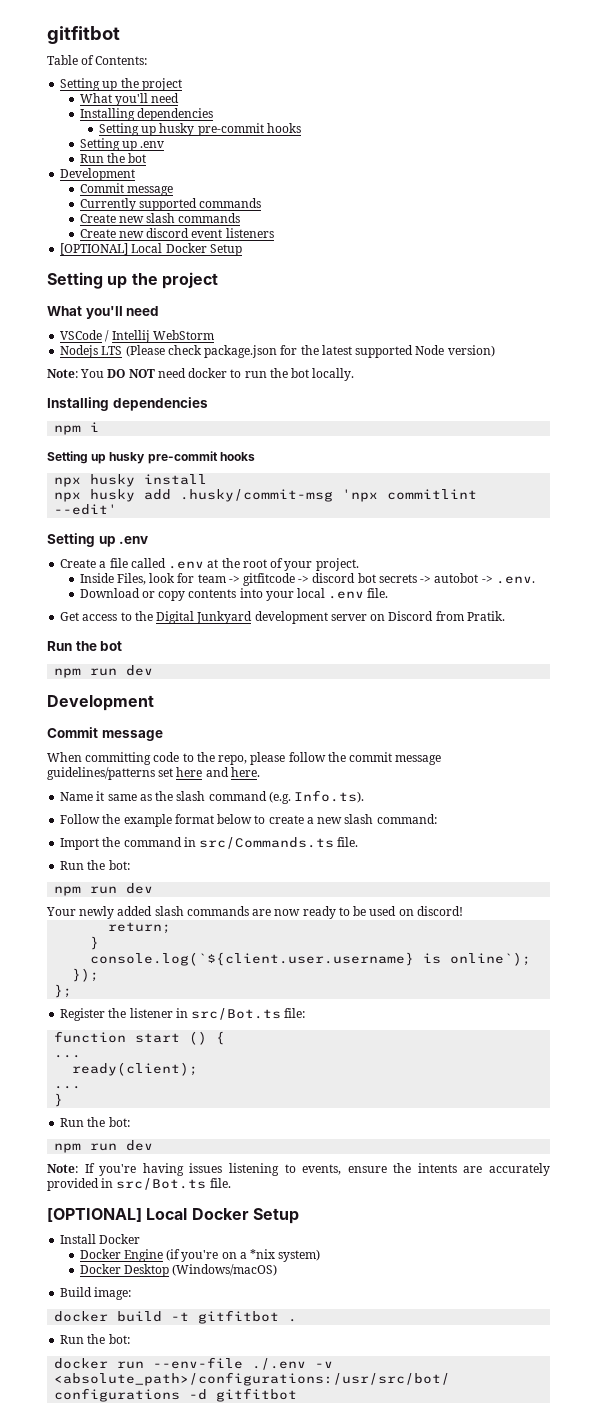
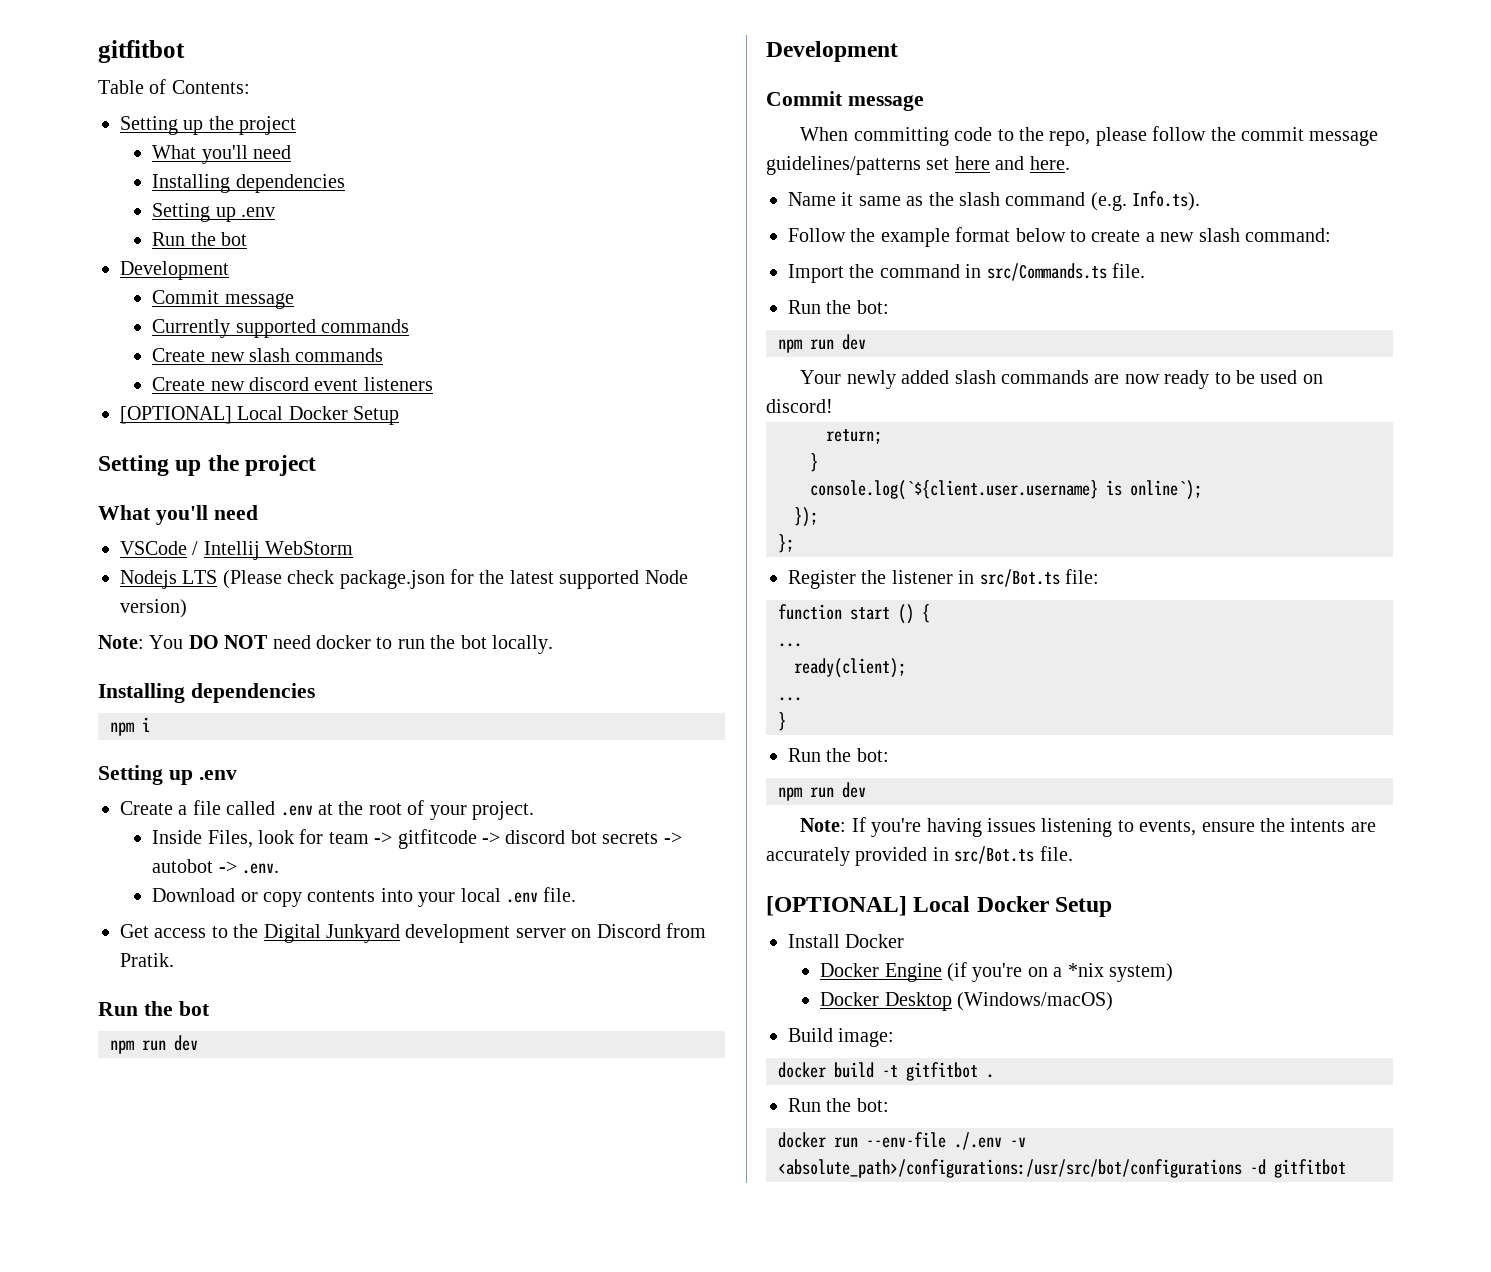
[98,123,301,136] // Setting up husky pre-commit hooks -> (345, 183) none
[47,451,255,464] [54,474,208,487] [54,489,478,502] [54,504,118,515] // Setting up husky pre-commit hooks // npx husky install // npx husky add .husky/commit-msg 'npx commitlint --edit' -> (150, 724) none

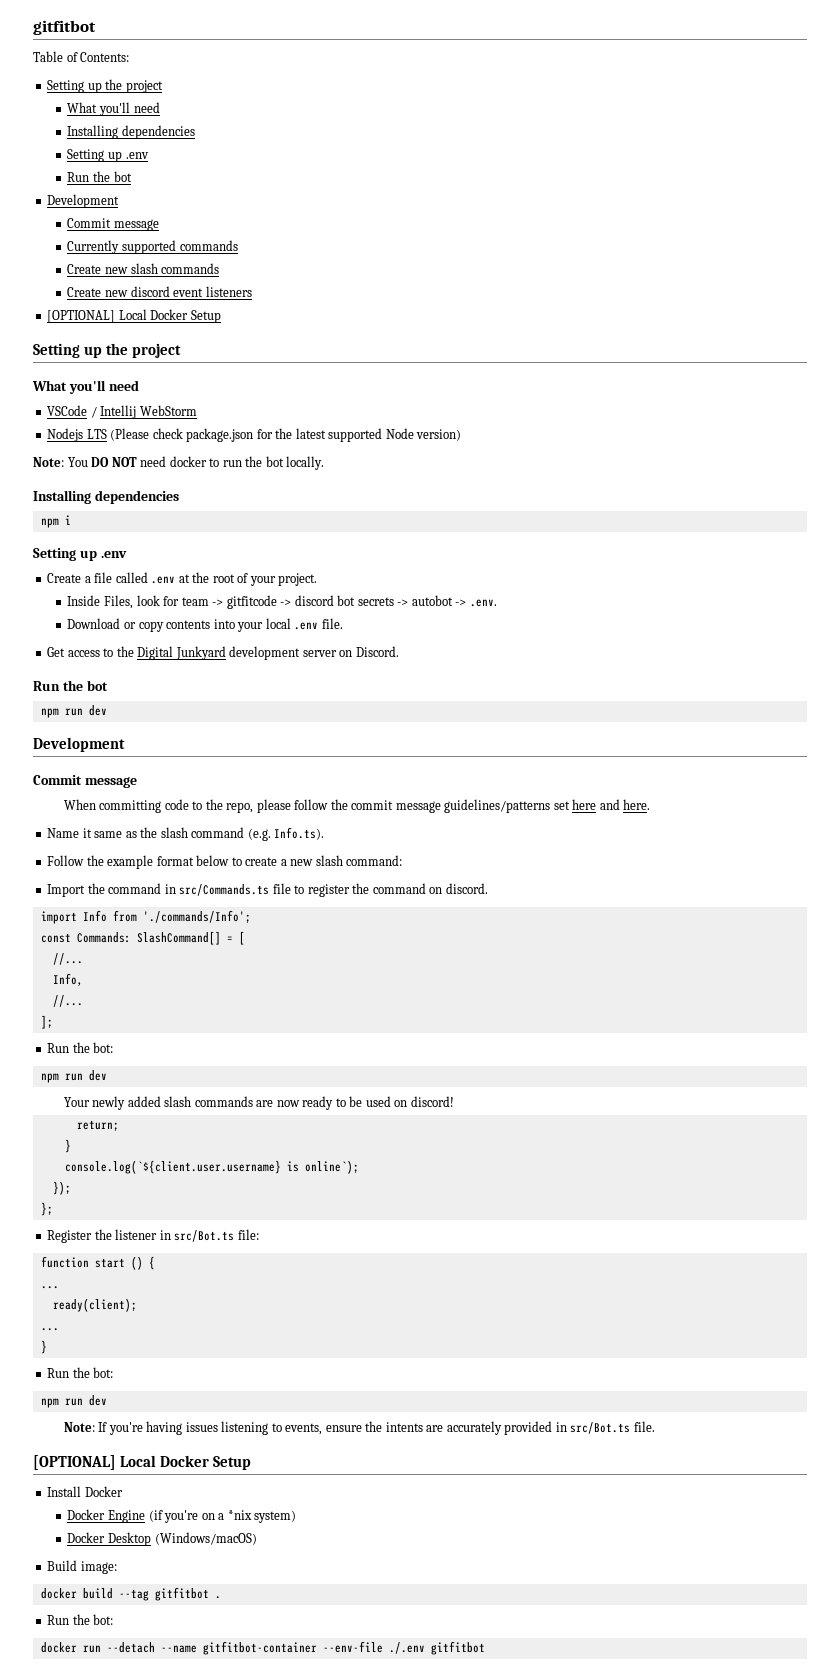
[596,923,706,938] [120,953,174,967] Discord from Pratik. -> [355,646,399,657] Discord.
[1112,263,1145,278] file. -> [272,883,488,897] [40,910,251,924] [40,931,245,945] [52,953,83,965] [52,973,83,986] [52,995,83,1007] [40,1015,53,1029] file to register the command on discord. // import Info from './commands/Info'; // const Commands: SlashCommand[] = [ // //... // Info, // //... // ];
[882,1065,898,1077] -t -> [118,1589,149,1601] --tag
[866,1132,1026,1150] [778,1159,1266,1178] --env-file ./.env -v <absolute_path>/configurations:/usr/src/bot/configurations -d -> [106,1641,425,1655] --detach --name gitfitbot-container --env-file ./.env

